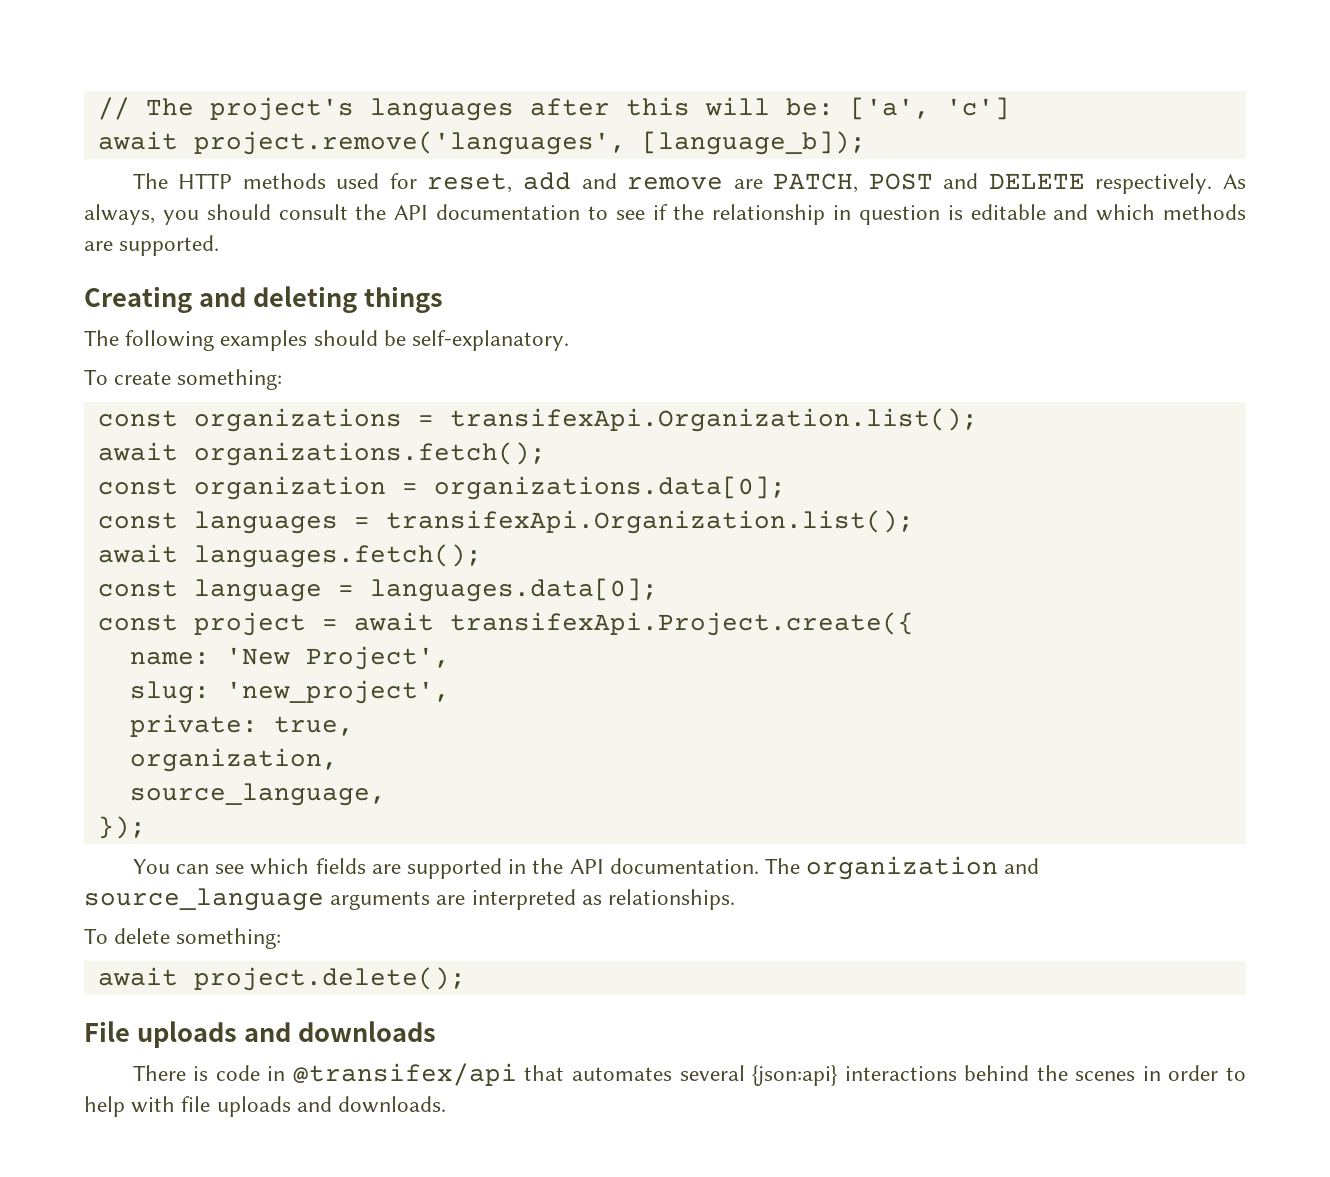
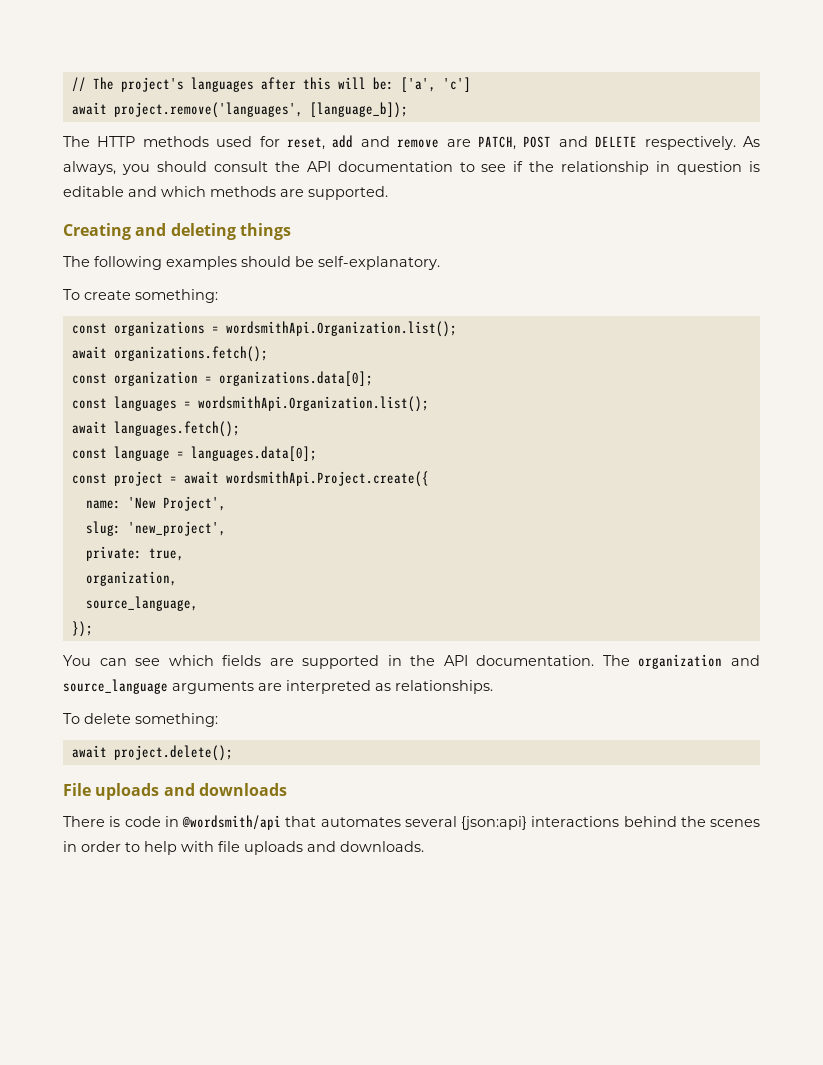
[449,408,978,432] transifexApi.Organization.list(); -> [225,321,457,337] wordsmithApi.Organization.list();
[385,510,914,534] transifexApi.Organization.list(); -> [197,396,429,412] wordsmithApi.Organization.list();
[449,612,914,636] transifexApi.Project.create({ -> [225,471,429,487] wordsmithApi.Project.create({
[292,1063,517,1086] @transifex/api -> [182,815,281,830] @wordsmith/api

